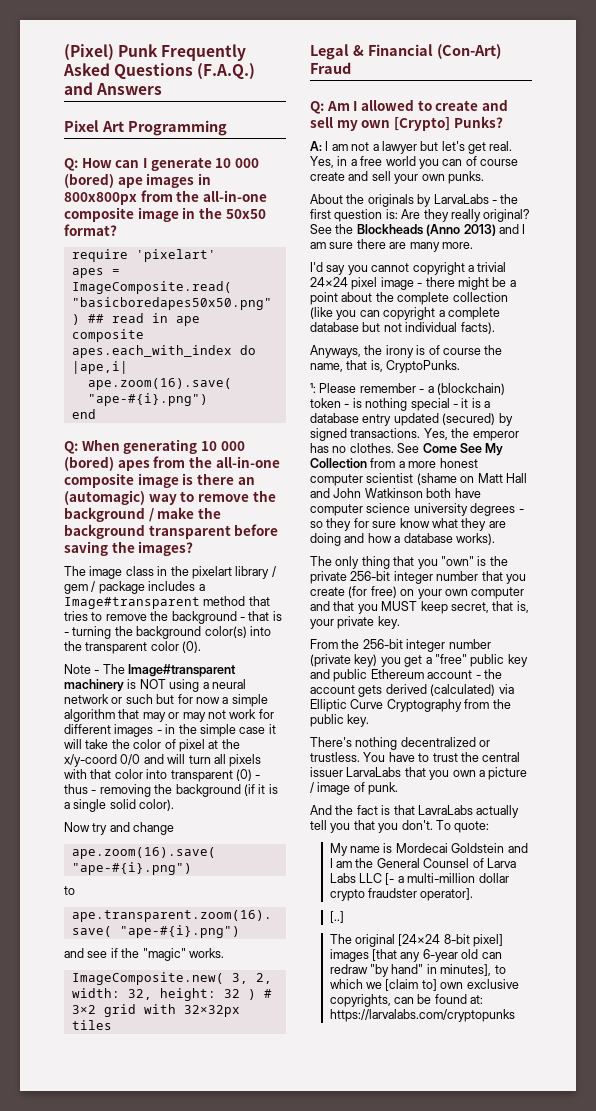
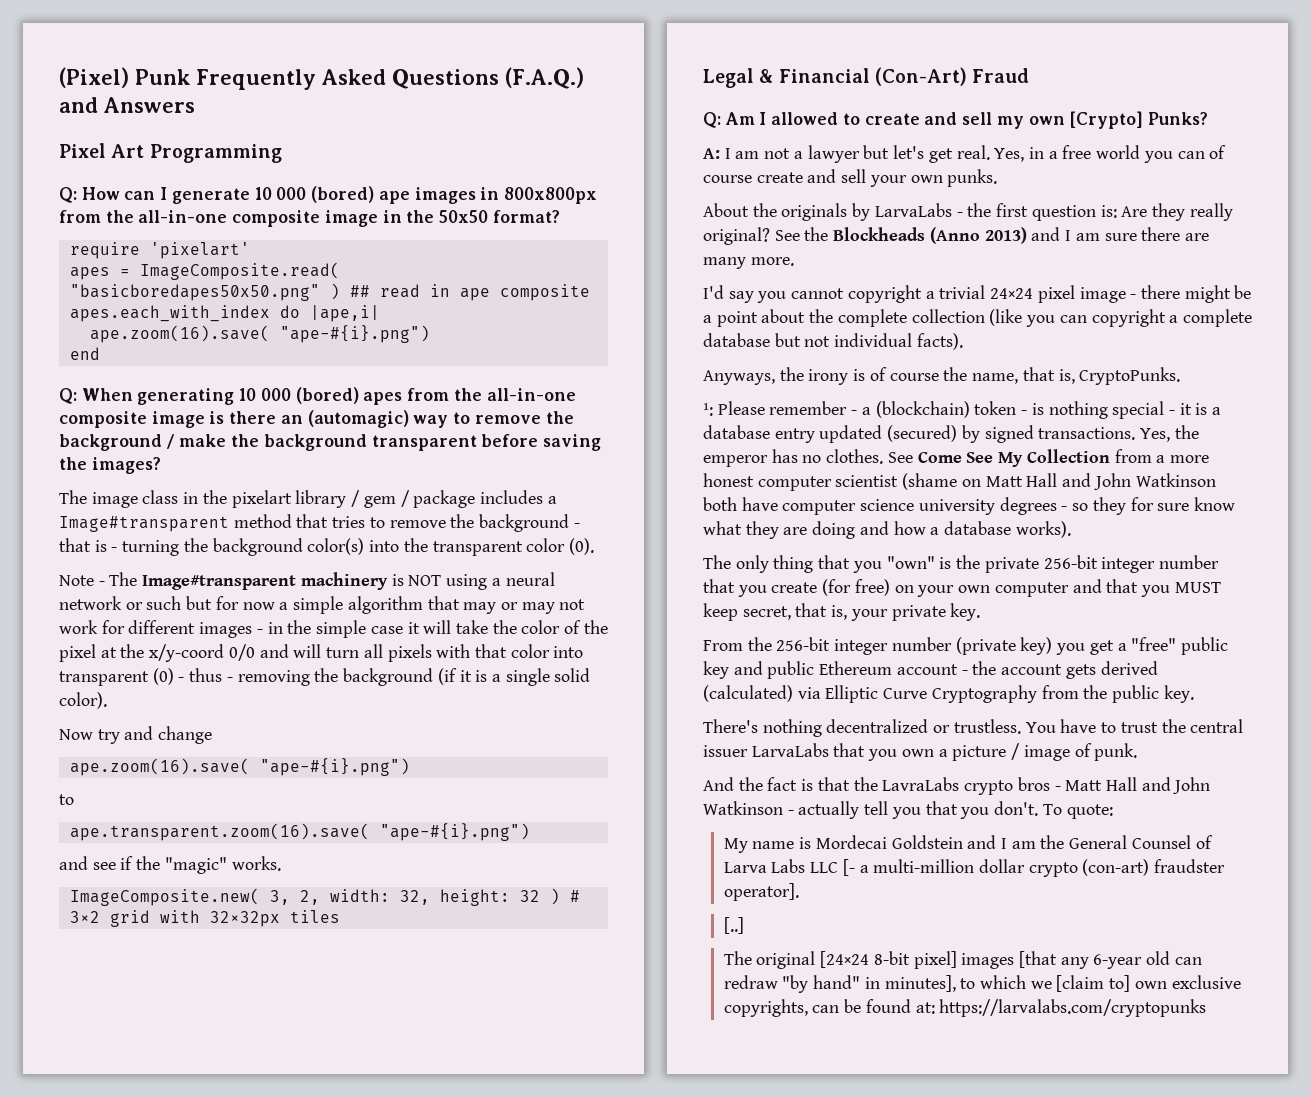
(176, 744) none -> [583,620,608,634] the
[417,805,473,815] LavraLabs -> [853,777,1211,795] [703,801,794,815] the LavraLabs crypto bros - Matt Hall and John Watkinson -
(365, 895) none -> [1082,859,1150,876] (con-art)

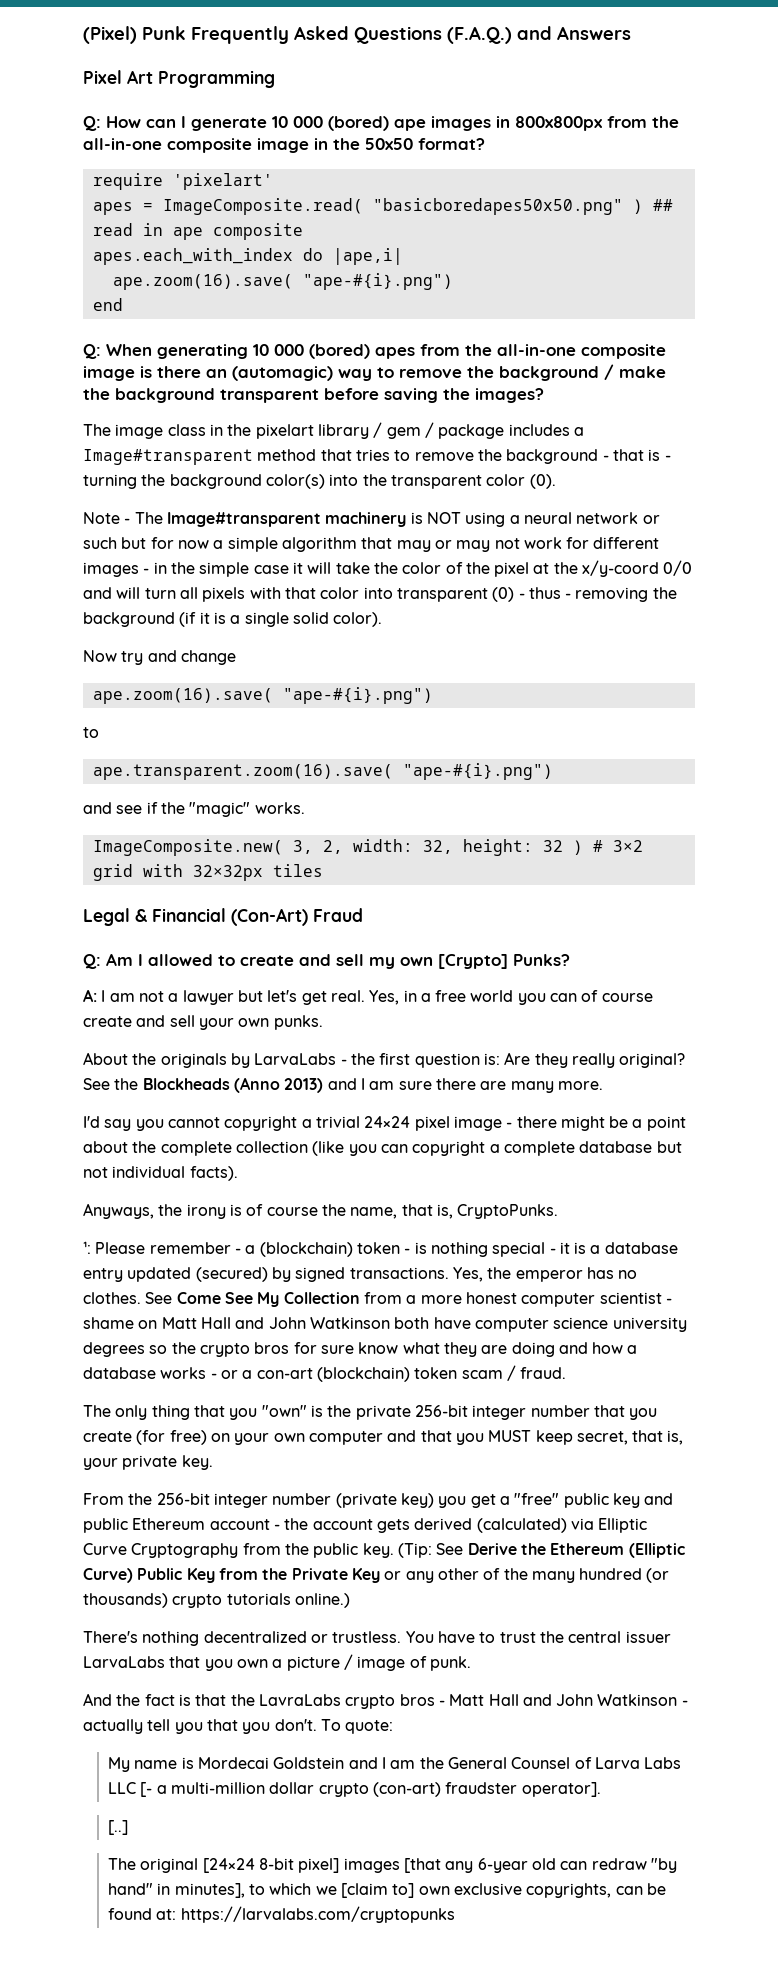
[902,473,958,490] (shame -> [665,1298,672,1304] [83,1317,134,1329] - shame
[1061,497,1126,515] - so they -> [149,1342,290,1357] so the crypto bros
[1015,521,1071,538] works). -> [160,1365,567,1382] works - or a con-art (blockchain) token scam / fraud.
(1194, 694) none -> [397,1543,685,1558] [83,1568,670,1583] [83,1593,350,1608] (Tip: See Derive the Ethereum (Elliptic Curve) Public Key from the Private Key or any other of the many hundred (or thousands) crypto tutorials online.)

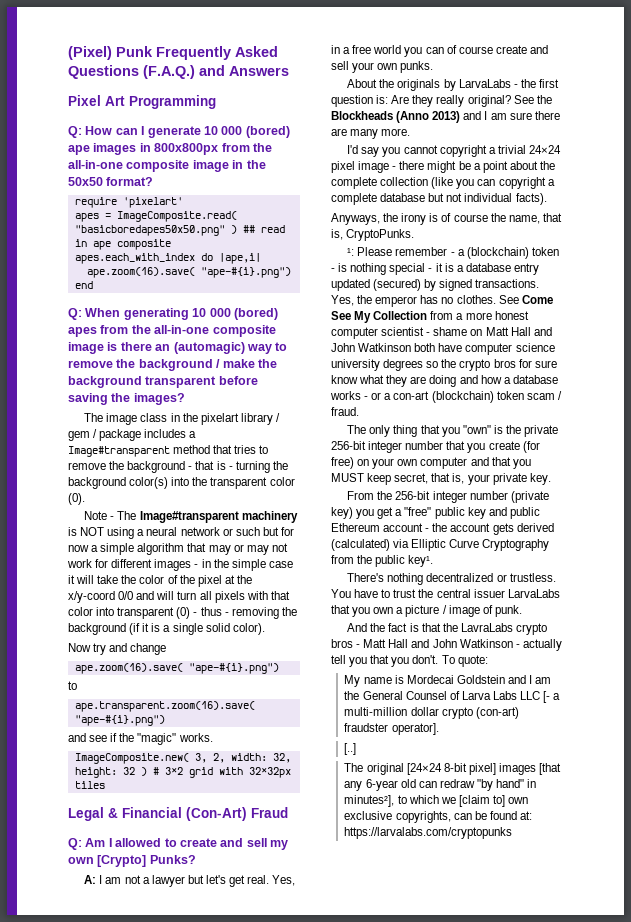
[362,1543,685,1558] [83,1568,670,1583] [83,1593,350,1608] key. (Tip: See Derive the Ethereum (Elliptic Curve) Public Key from the Private Key or any other of the many hundred (or thousands) crypto tutorials online.) -> [408,555,434,567] key¹.
[174,1883,245,1898] minutes], -> [344,795,395,807] minutes²],

